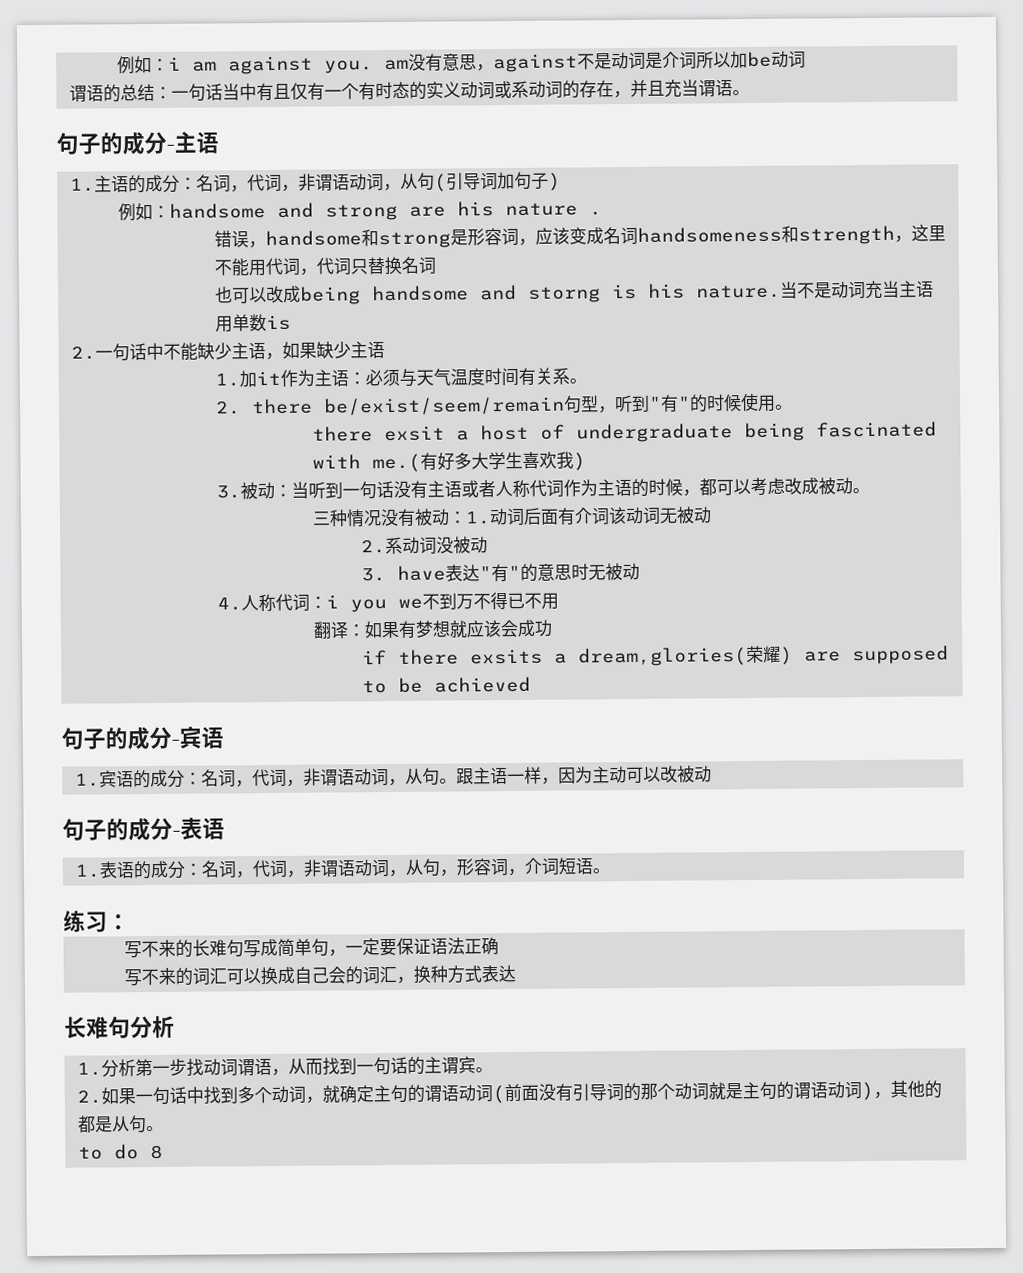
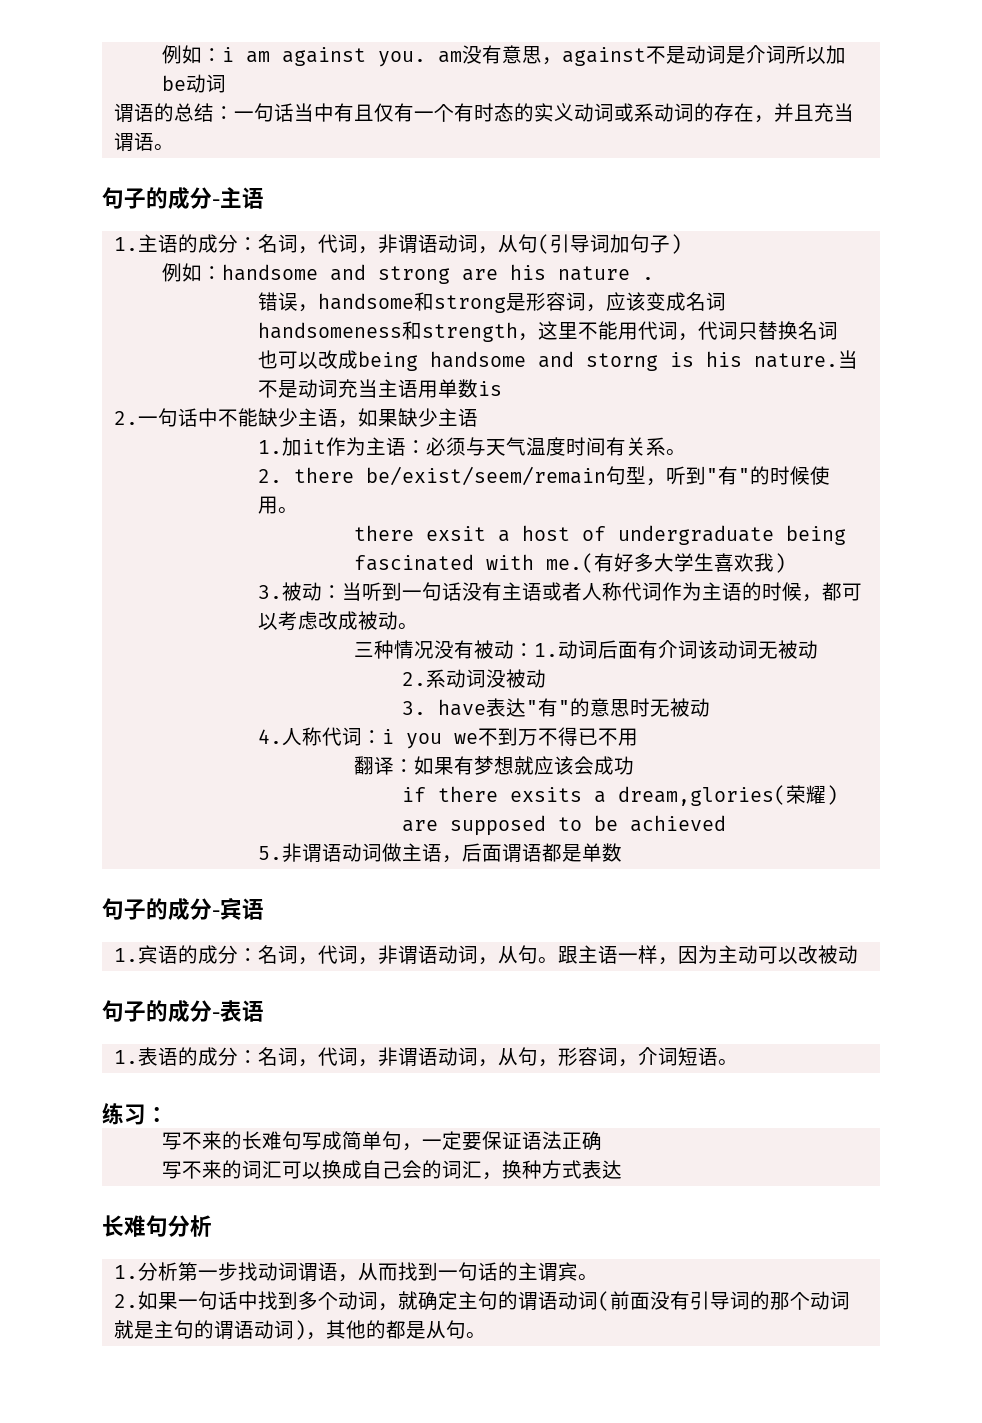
(531, 684) none -> [258,843,622,863] // 5.非谓语动词做主语，后面谓语都是单数
[77,1144,163,1160] // to do 8 -> (486, 1335) none

